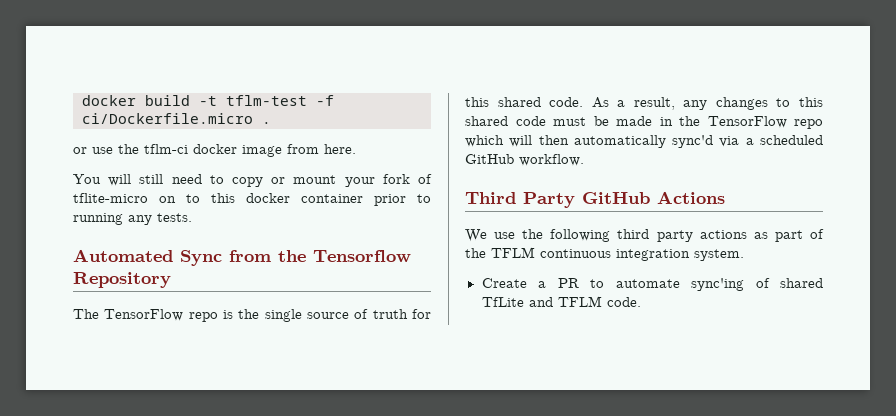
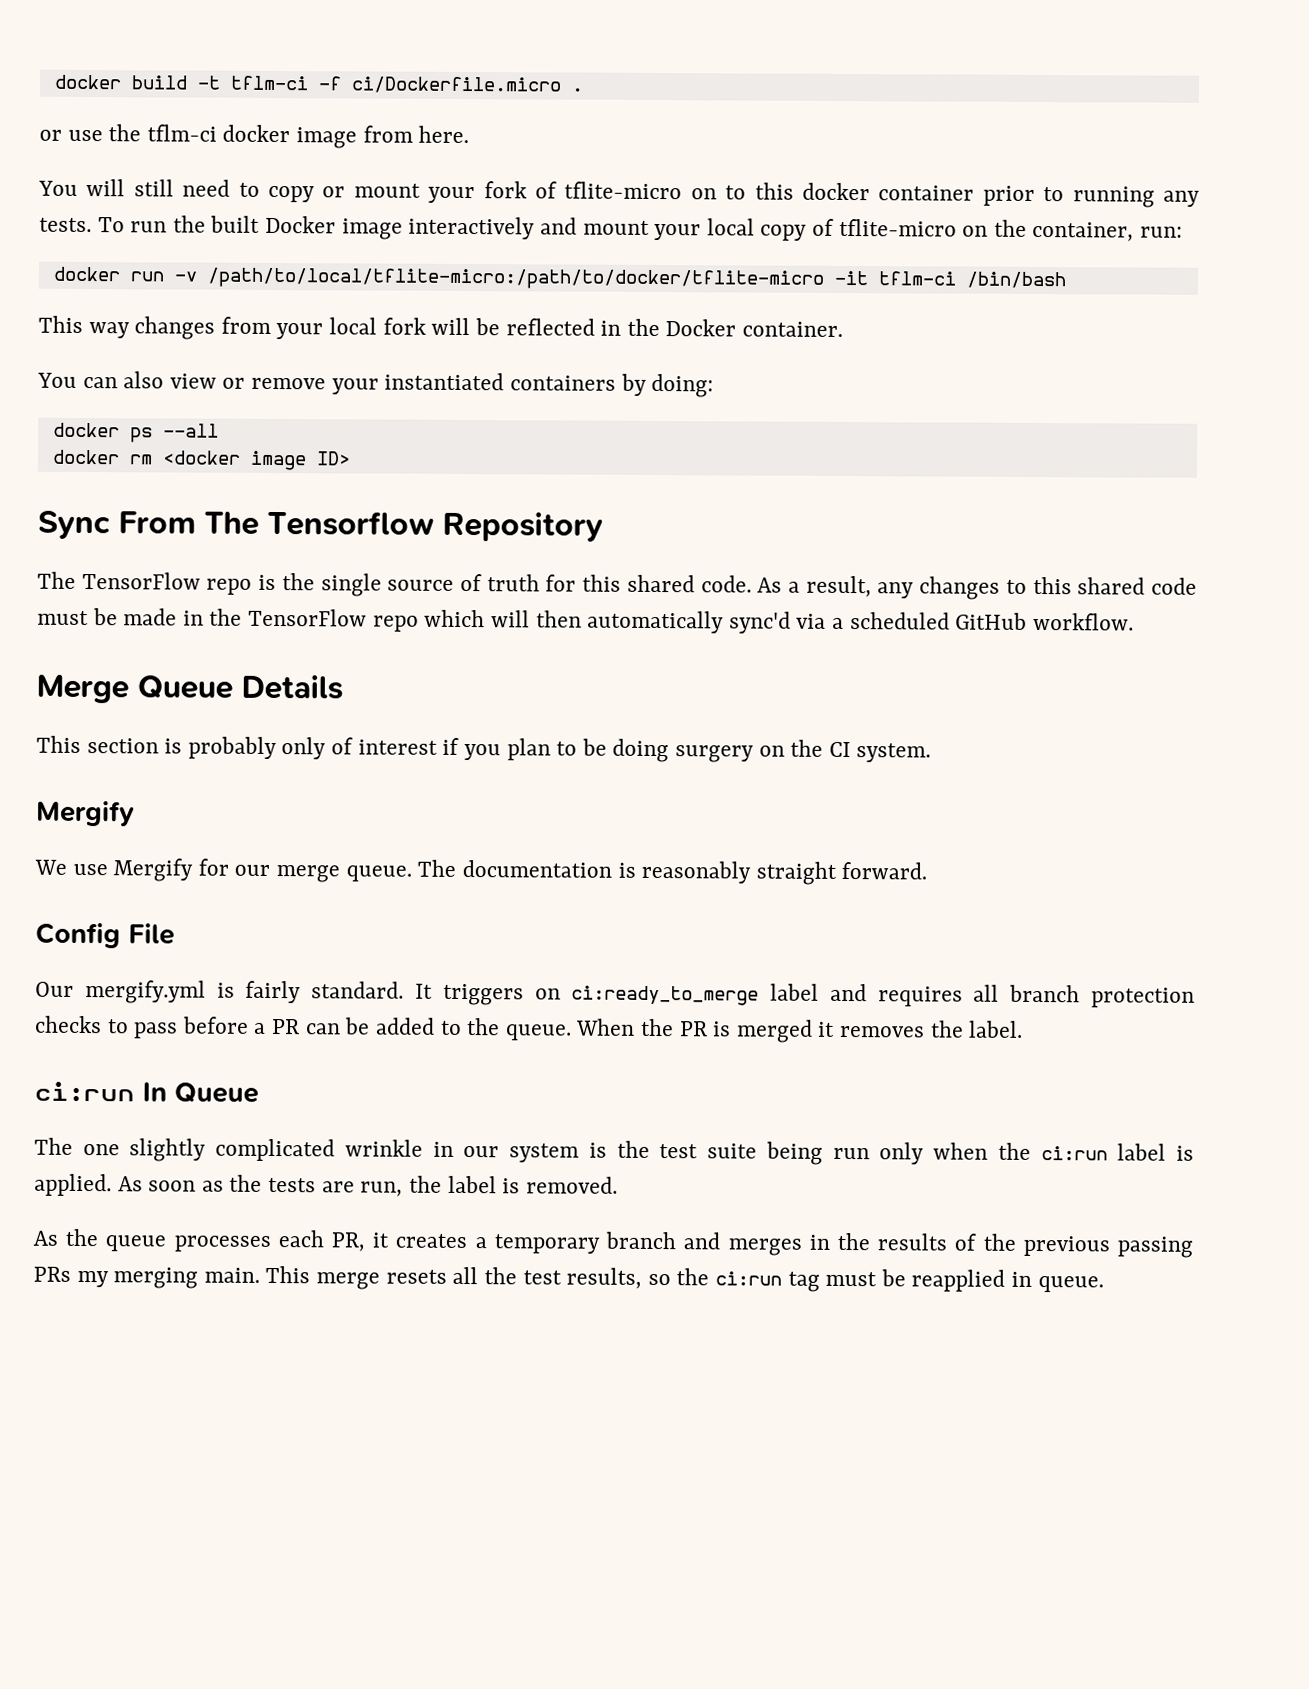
[226,95,307,106] tflm-test -> [229,75,309,91] tflm-ci
[73,249,306,266] // Automated Sync from the -> [97,215,1184,242] [52,266,1067,290] [38,315,843,340] [37,371,715,398] [52,422,219,443] [51,449,351,471] [37,510,259,540] To run the built Docker image interactively and mount your local copy of tflite-micro on the container, run: // docker run -v /path/to/local/tflite-micro:/path/to/docker/tflite-micro -it tflm-ci /bin/bash // This way changes from your local fork will be reflected in the Docker container. // You can also view or remove your instantiated containers by doing: // docker ps --all // docker rm <docker image ID> // Sync From The
[465,191,725,208] [465,229,824,242] [465,247,744,261] [481,278,823,291] [481,296,641,307] Third Party GitHub Actions // We use the following third party actions as part of the TFLM continuous integration system. // Create a PR to automate sync'ing of shared TfLite and TFLM code. -> [36,674,343,704] [36,735,932,763] [36,800,135,827] [34,858,928,885] [35,922,175,949] [35,980,1196,1008] [35,1015,1024,1043] [34,1081,259,1103] [34,1137,1194,1165] [34,1173,618,1197] [33,1228,1193,1258] [33,1265,1104,1293] Merge Queue Details // This section is probably only of interest if you plan to be doing surgery on the CI system. // Mergify // We use Mergify for our merge queue. The documentation is reasonably straight forward. // Config File // Our mergify.yml is fairly standard. It triggers on ci:ready_to_merge label and requires all branch protection checks to pass before a PR can be added to the queue. When the PR is merged it removes the label. // ci:run In Queue // The one slightly complicated wrinkle in our system is the test suite being run only when the ci:run label is applied. As soon as the tests are run, the label is removed. // As the queue processes each PR, it creates a temporary branch and merges in the results of the previous passing PRs my merging main. This merge resets all the test results, so the ci:run tag must be reapplied in queue.

